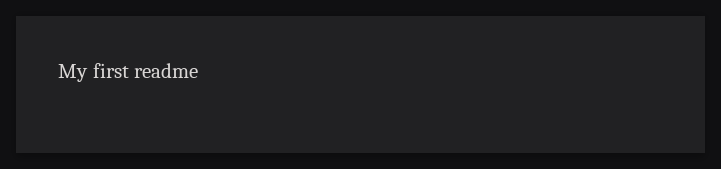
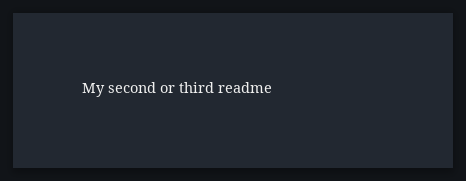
[92,63,129,78] first -> [108,82,214,93] second or third

